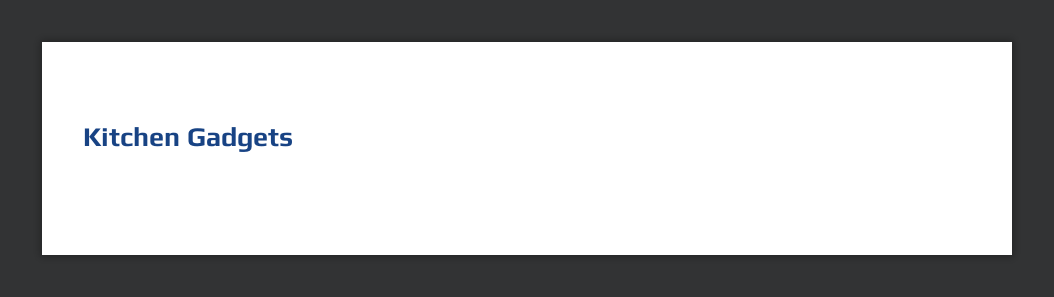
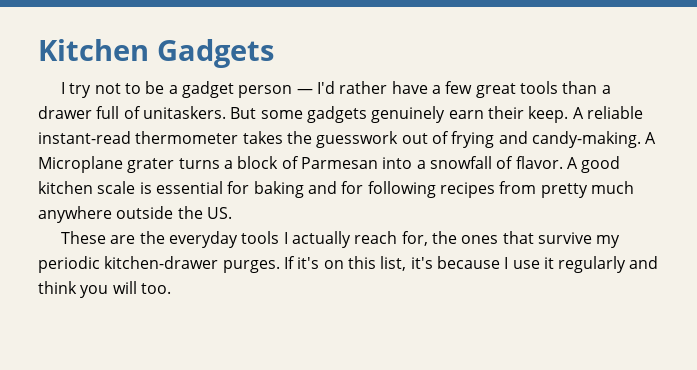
(294, 139) none -> [61,81,611,98] [38,106,643,123] [38,131,657,148] [38,156,621,173] [38,181,634,198] [38,206,232,223] [61,231,621,248] [38,256,659,273] [38,281,171,298] // I try not to be a gadget person — I'd rather have a few great tools than a drawer full of unitaskers. But some gadgets genuinely earn their keep. A reliable instant-read thermometer takes the guesswork out of frying and candy-making. A Microplane grater turns a block of Parmesan into a snowfall of flavor. A good kitchen scale is essential for baking and for following recipes from pretty much anywhere outside the US. // These are the everyday tools I actually reach for, the ones that survive my periodic kitchen-drawer purges. If it's on this list, it's because I use it regularly and think you will too.

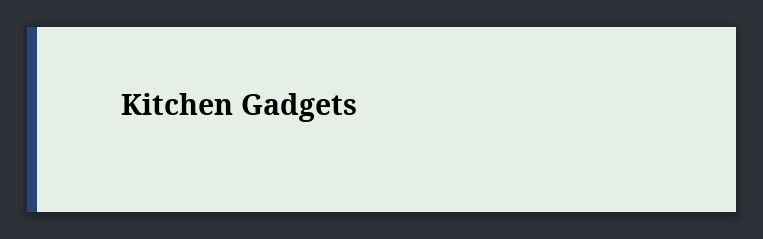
[61,81,611,98] [38,106,643,123] [38,131,657,148] [38,156,621,173] [38,181,634,198] [38,206,232,223] [61,231,621,248] [38,256,659,273] [38,281,171,298] // I try not to be a gadget person — I'd rather have a few great tools than a drawer full of unitaskers. But some gadgets genuinely earn their keep. A reliable instant-read thermometer takes the guesswork out of frying and candy-making. A Microplane grater turns a block of Parmesan into a snowfall of flavor. A good kitchen scale is essential for baking and for following recipes from pretty much anywhere outside the US. // These are the everyday tools I actually reach for, the ones that survive my periodic kitchen-drawer purges. If it's on this list, it's because I use it regularly and think you will too. -> (357, 107) none

